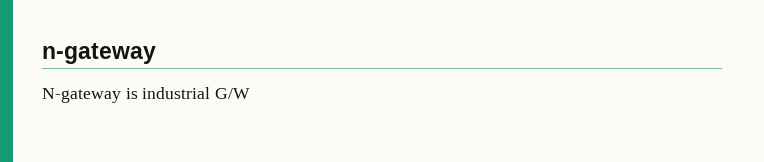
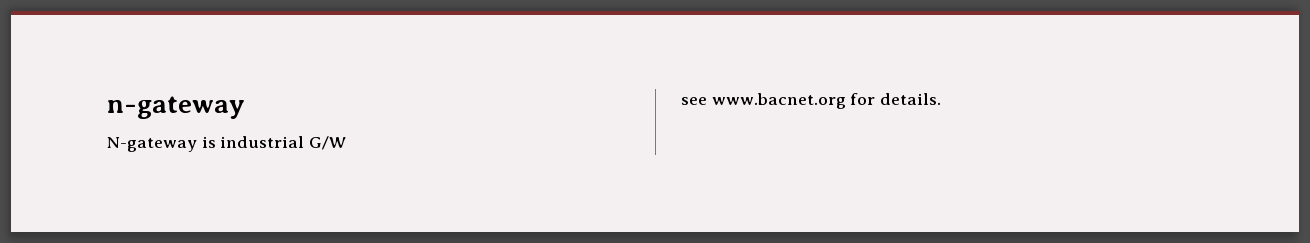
(251, 93) none -> [681,93,942,109] // see www.bacnet.org for details.

